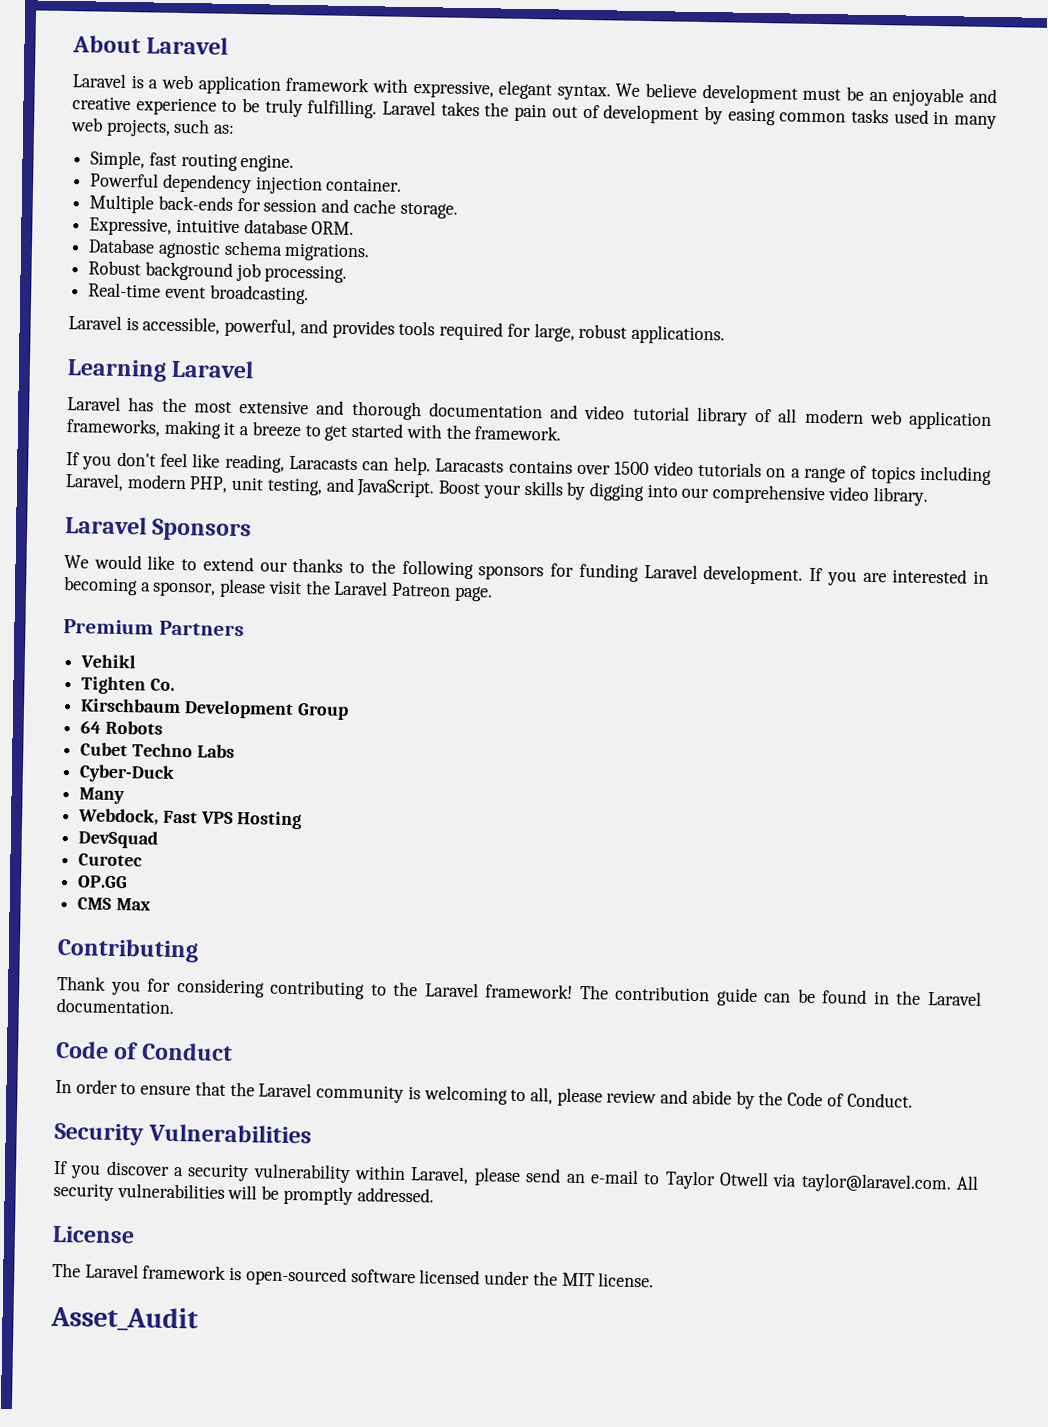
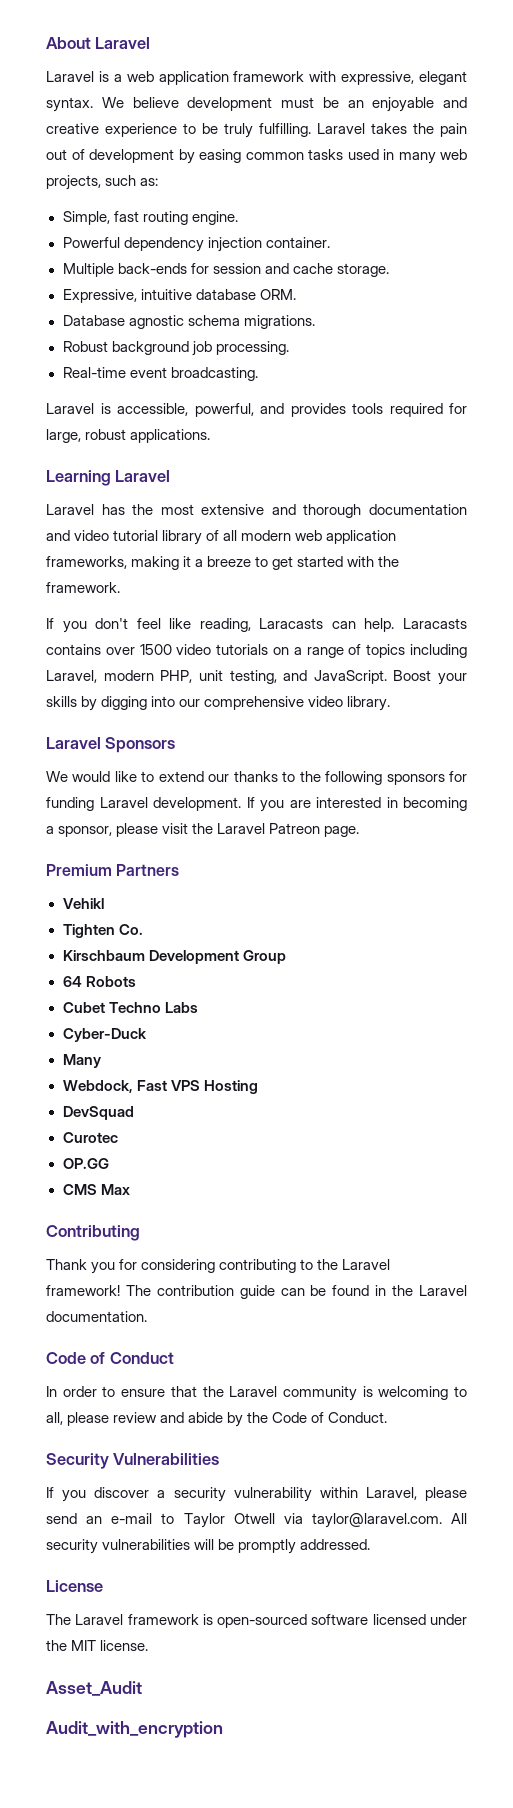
(199, 1318) none -> [46,1721,223,1738] // Audit_with_encryption

